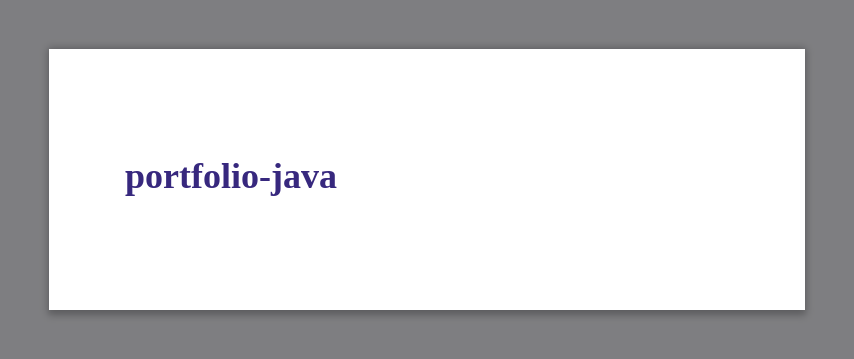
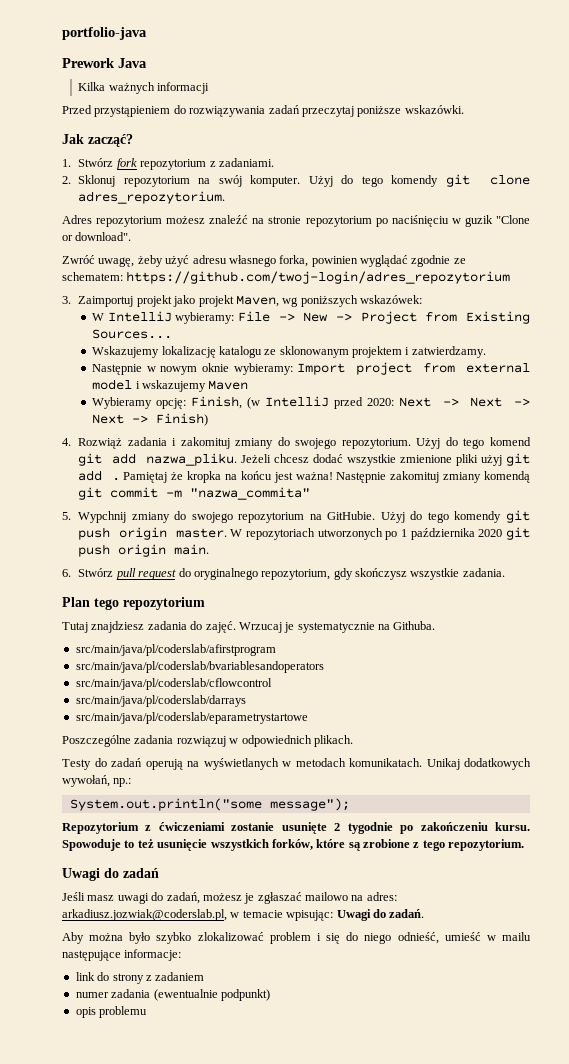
(337, 179) none -> [62,58,147,68] [78,82,210,94] [62,105,464,117] [62,134,133,147] [62,158,274,170] [62,174,530,187] [78,191,226,204] [62,215,530,227] [62,232,132,241] [62,255,466,267] [62,271,511,284] [62,295,423,307] [92,311,530,324] [92,329,173,339] [92,346,486,358] [92,362,530,375] [92,379,249,392] [92,396,530,409] [92,413,209,426] [62,437,531,449] [78,453,530,466] [78,470,530,483] [78,487,311,500] [62,510,530,523] [78,527,530,540] [78,544,210,557] [62,568,505,580] [62,597,205,610] [62,621,436,633] [75,644,276,656] [75,661,324,673] [75,678,272,690] [75,695,246,707] [75,712,308,724] [62,735,353,747] [62,758,531,770] [62,775,132,787] [69,798,350,811] [62,822,531,834] [62,839,525,851] [62,868,159,881] [62,892,397,904] [62,909,425,921] [62,932,531,944] [62,949,182,961] [75,972,205,984] [75,989,270,1001] [75,1006,148,1018] // Prework Java // Kilka ważnych informacji // Przed przystąpieniem do rozwiązywania zadań przeczytaj poniższe wskazówki. // Jak zacząć? // 1. Stwórz fork repozytorium z zadaniami. // 2. Sklonuj repozytorium na swój komputer. Użyj do tego komendy git clone adres_repozytorium. // Adres repozytorium możesz znaleźć na stronie repozytorium po naciśnięciu w guzik "Clone or download". // Zwróć uwagę, żeby użyć adresu własnego forka, powinien wyglądać zgodnie ze schematem: https://github.com/twoj-login/adres_repozytorium // 3. Zaimportuj projekt jako projekt Maven, wg poniższych wskazówek: // W IntelliJ wybieramy: File –> New –> Project from Existing Sources... // Wskazujemy lokalizację katalogu ze sklonowanym projektem i zatwierdzamy. // Następnie w nowym oknie wybieramy: Import project from external model i wskazujemy Maven // Wybieramy opcję: Finish, (w IntelliJ przed 2020: Next –> Next –> Next –> Finish) // 4. Rozwiąż zadania i zakomituj zmiany do swojego repozytorium. Użyj do tego komend git add nazwa_pliku. Jeżeli chcesz dodać wszystkie zmienione pliki użyj git add . Pamiętaj że kropka na końcu jest ważna! Następnie zakomituj zmiany komendą git commit -m "nazwa_commita" // 5. Wypchnij zmiany do swojego repozytorium na GitHubie. Użyj do tego komendy git push origin master. W repozytoriach utworzonych po 1 października 2020 git push origin main. // 6. Stwórz pull request do oryginalnego repozytorium, gdy skończysz wszystkie zadania. // Plan tego repozytorium // Tutaj znajdziesz zadania do zajęć. Wrzucaj je systematycznie na Githuba. // src/main/java/pl/coderslab/afirstprogram // src/main/java/pl/coderslab/bvariablesandoperators // src/main/java/pl/coderslab/cflowcontrol // src/main/java/pl/coderslab/darrays // src/main/java/pl/coderslab/eparametrystartowe // Poszczególne zadania rozwiązuj w odpowiednich plikach. // Testy do zadań operują na wyświetlanych w metodach komunikatach. Unikaj dodatkowych wywołań, np.: // System.out.println("some message"); // Repozytorium z ćwiczeniami zostanie usunięte 2 tygodnie po zakończeniu kursu. Spowoduje to też usunięcie wszystkich forków, które są zrobione z tego repozytorium. // Uwagi do zadań // Jeśli masz uwagi do zadań, możesz je zgłaszać mailowo na adres: arkadiusz.jozwiak@coderslab.pl, w temacie wpisując: Uwagi do zadań. // Aby można było szybko zlokalizować problem i się do niego odnieść, umieść w mailu następujące informacje: // link do strony z zadaniem // numer zadania (ewentualnie podpunkt) // opis problemu

